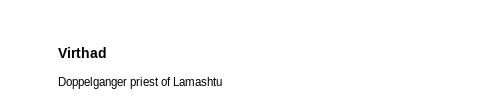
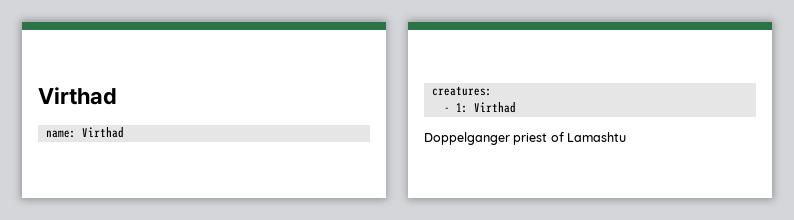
[58,47,107,58] Virthad -> [38,87,117,105] [45,127,124,138] [431,86,492,96] [443,102,516,113] Virthad // name: Virthad // creatures: // - 1: Virthad

